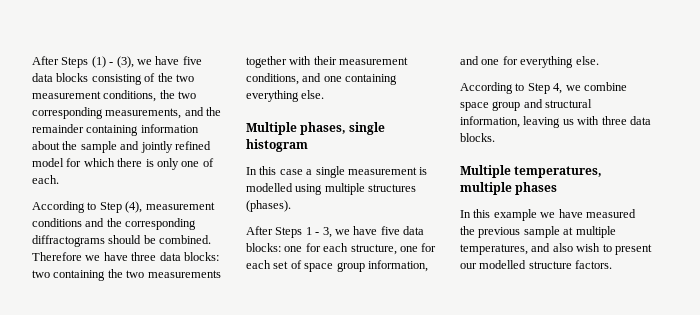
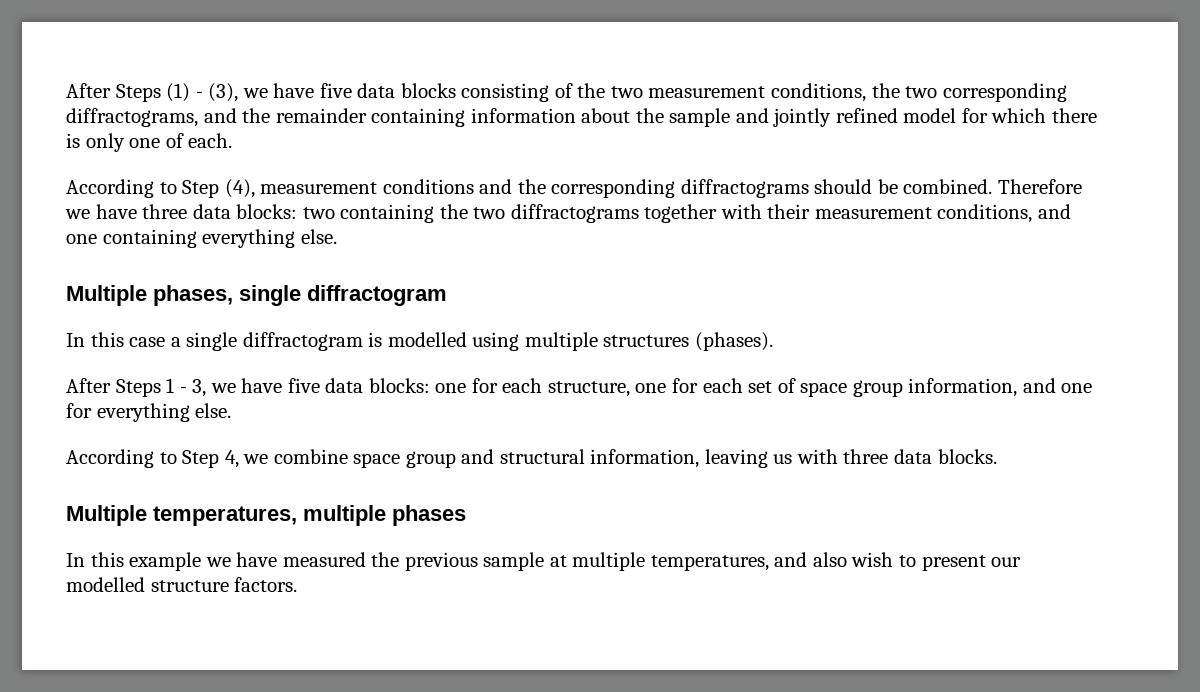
[105,108,182,119] measurements, -> [66,108,198,127] diffractograms,
[147,270,221,278] measurements -> [510,204,639,223] diffractograms
[246,139,308,152] histogram -> [307,285,447,306] diffractogram
[347,167,417,175] measurement -> [242,332,363,351] diffractogram

